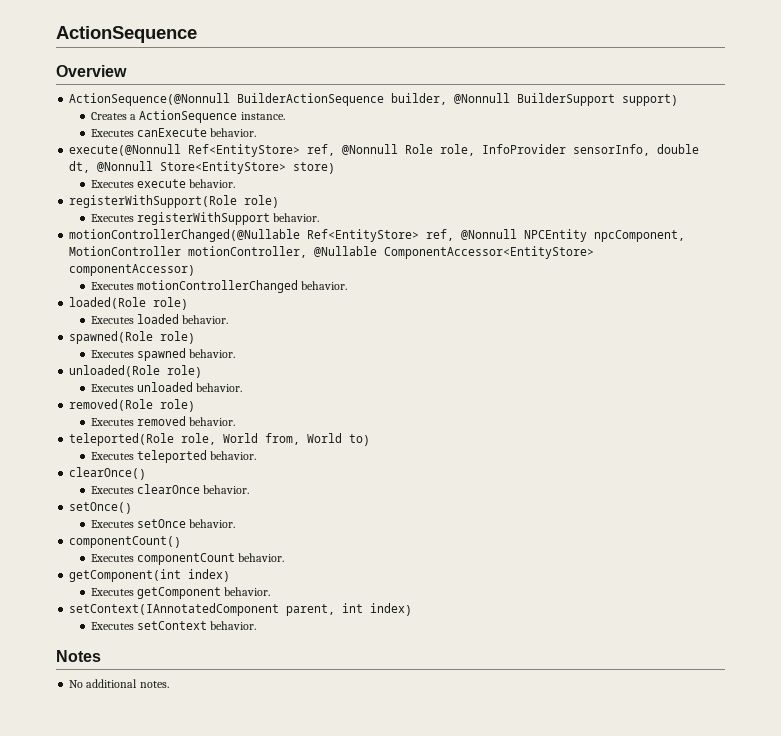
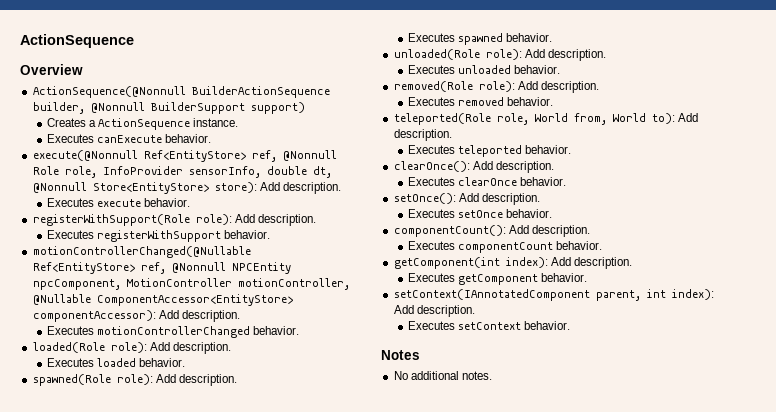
[293,162,336,174] store) -> [214,182,341,194] store): Add description.
[244,195,280,208] role) -> [195,214,316,226] role): Add description.
[69,264,196,276] componentAccessor) -> [32,310,240,322] componentAccessor): Add description.
[153,297,189,310] role) -> [110,342,231,354] role): Add description.
[160,331,196,344] role) -> [116,374,237,386] role): Add description.
[167,365,203,378] role) -> [485,49,606,61] role): Add description.
[160,399,196,412] role) -> [478,81,599,93] role): Add description.
[349,434,371,446] to) -> [651,113,698,124] [393,129,452,141] to): Add description.
[69,467,147,480] clearOnce() -> [393,161,554,173] clearOnce(): Add description.
[69,502,133,514] setOnce() -> [393,193,540,205] setOnce(): Add description.
[69,536,182,548] componentCount() -> [393,225,590,237] componentCount(): Add description.
[188,569,231,582] index) -> [505,257,632,269] index): Add description.
[370,603,413,616] index) -> [671,289,714,300] [393,305,475,317] index): Add description.

